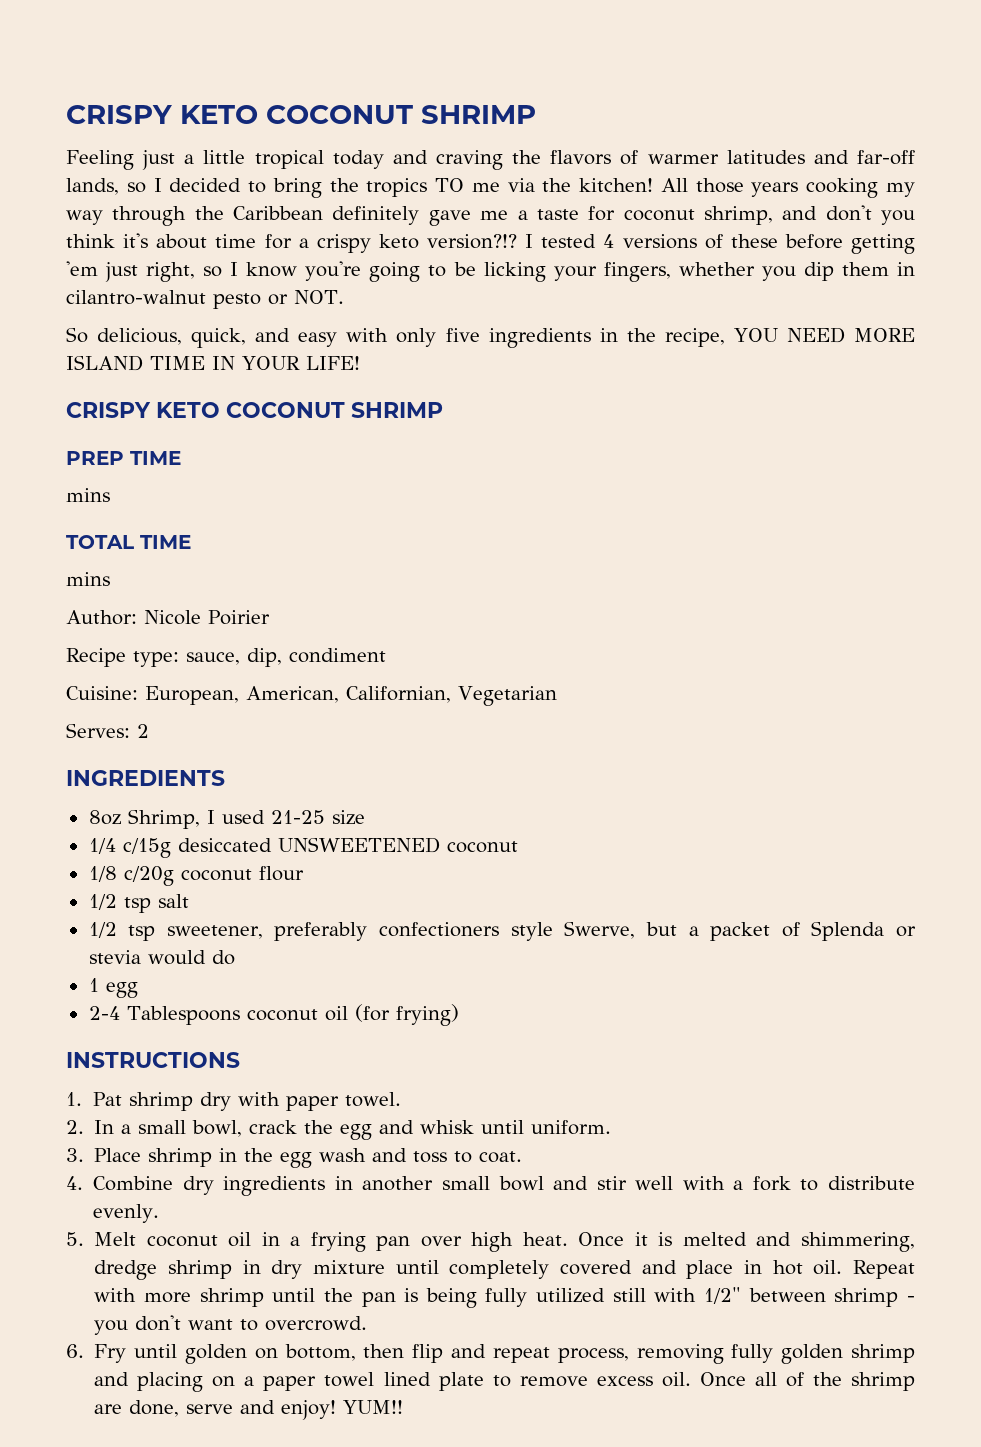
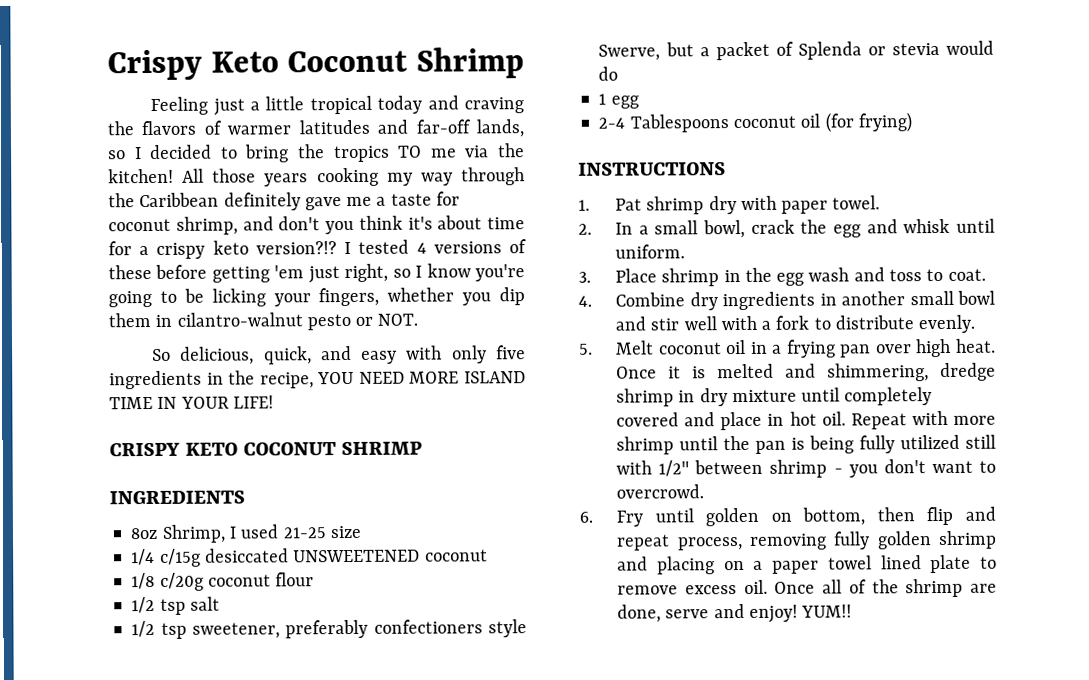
[66,105,536,124] CRISPY KETO COCONUT SHRIMP -> [107,47,524,81] Crispy Keto Coconut Shrimp
[66,451,181,465] [66,488,110,502] [66,535,191,549] [66,572,110,586] [66,610,270,625] [66,648,386,667] [66,686,557,706] [66,723,149,738] // PREP TIME // mins // TOTAL TIME // mins // Author: Nicole Poirier // Recipe type: sauce, dip, condiment // Cuisine: European, American, Californian, Vegetarian // Serves: 2 -> (423, 448) none

